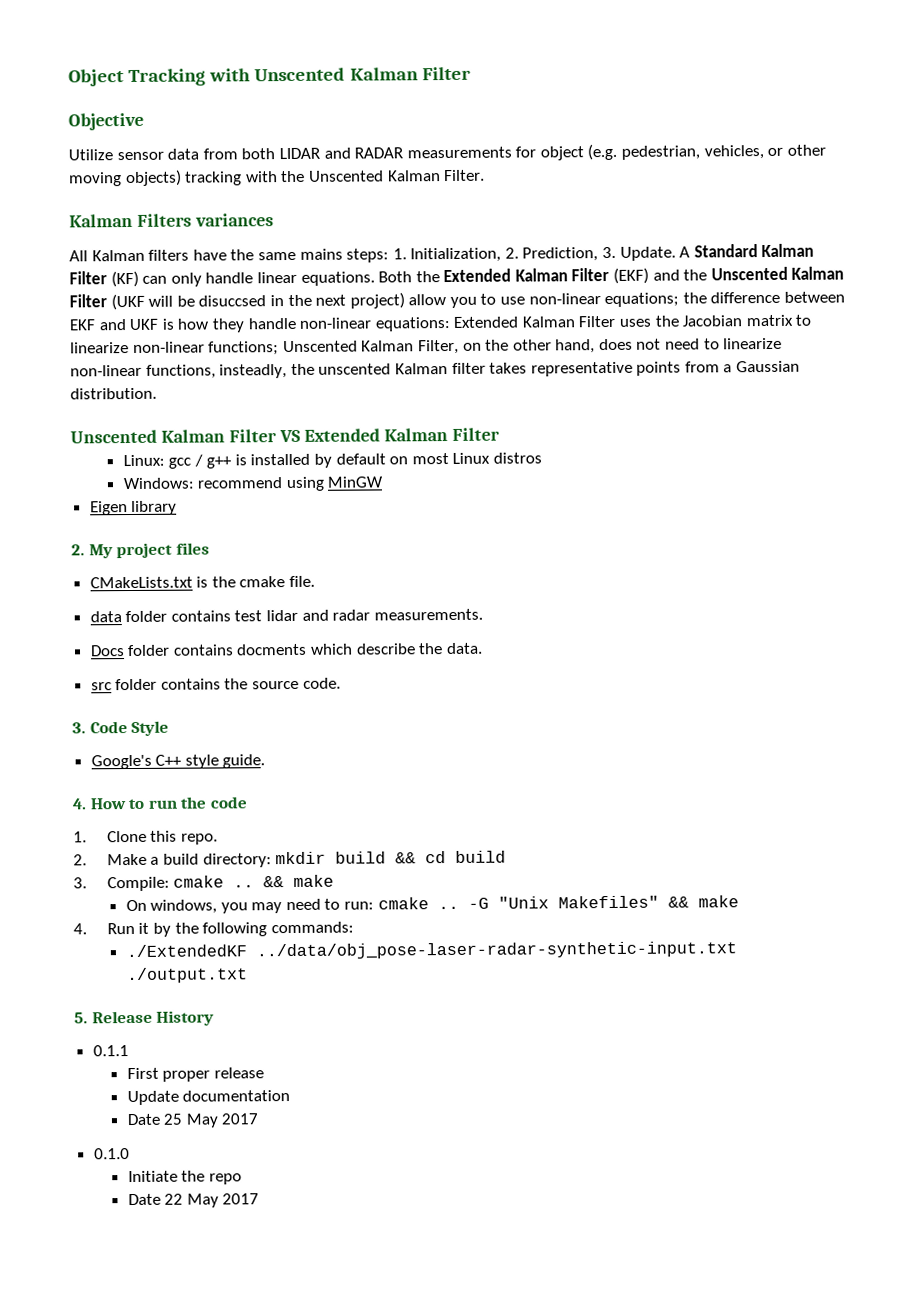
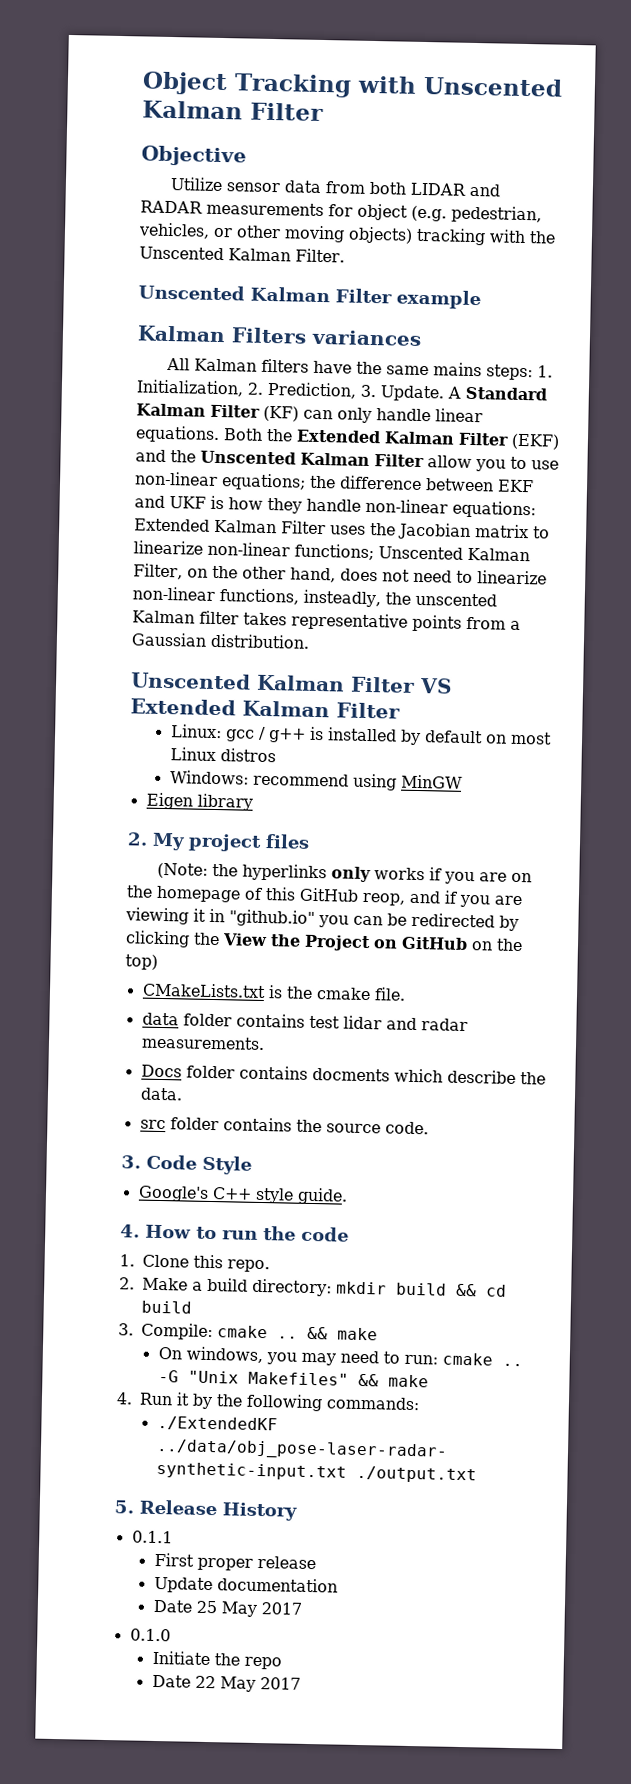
(486, 175) none -> [138,284,481,310] // Unscented Kalman Filter example
[110,292,405,311] (UKF will be disuccsed in the next project) -> (424, 461) none
(210, 548) none -> [157,862,533,885] [126,885,522,908] [125,907,519,932] [125,930,523,952] [125,954,158,970] // (Note: the hyperlinks only works if you are on the homepage of this GitHub reop, and if you are viewing it in "github.io" you can be redirected by clicking the View the Project on GitHub on the top)

